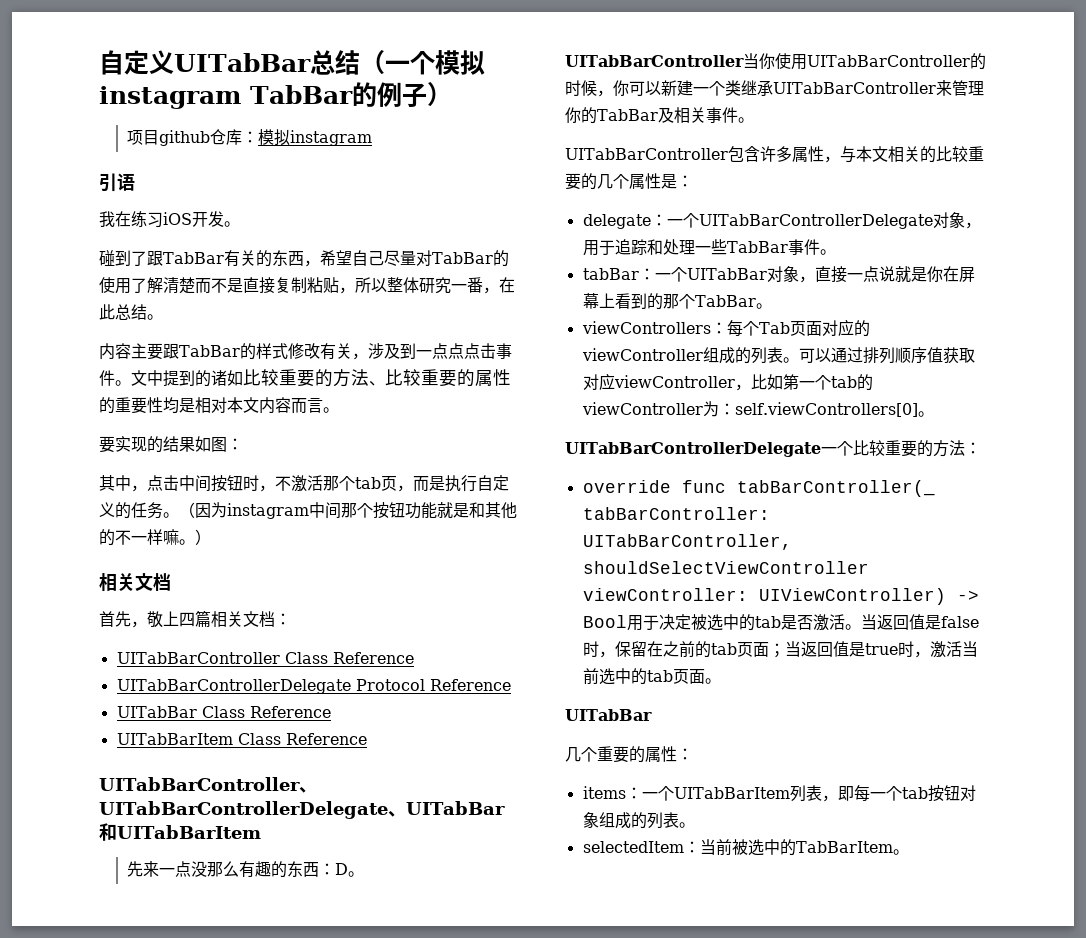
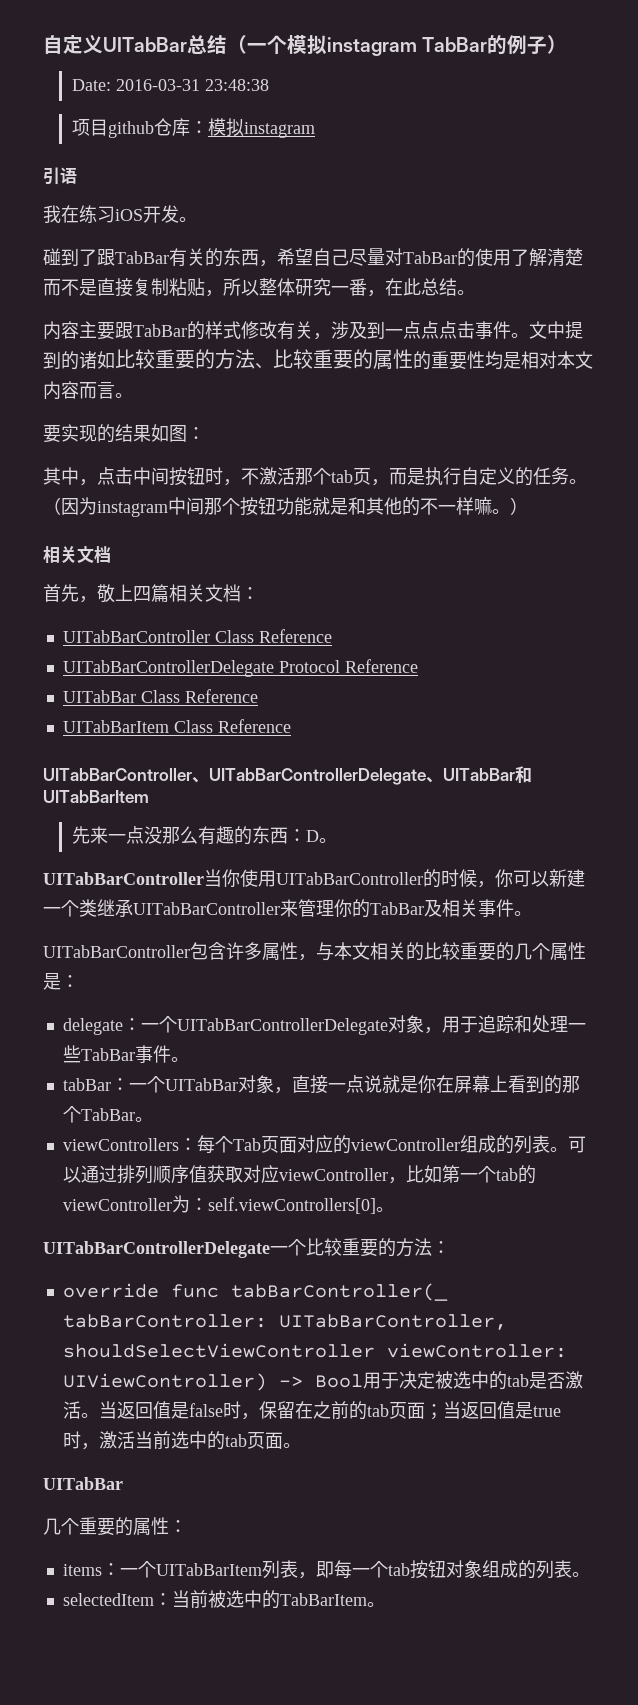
(452, 94) none -> [71,79,269,91] // Date: 2016-03-31 23:48:38

